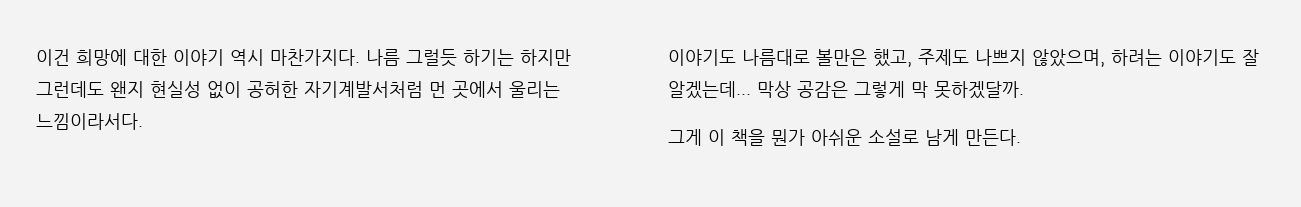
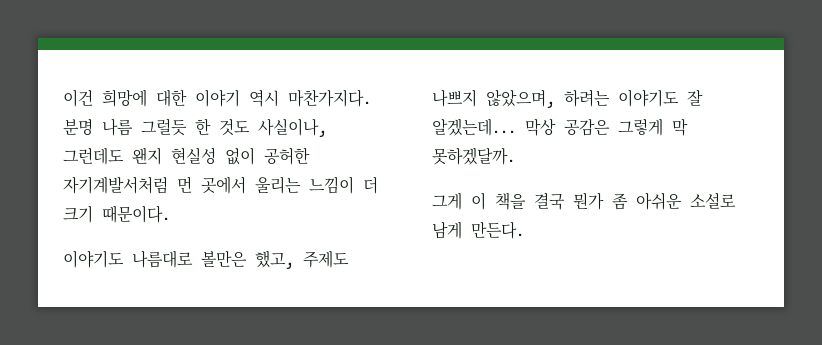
(360, 57) none -> [63,119,93,135] 분명
[463,49,571,66] 하기는 하지만 -> [195,118,327,137] 한 것도 사실이나,
[36,113,143,130] 느낌이라서다. -> [309,176,378,194] [63,205,170,223] 느낌이 더 크기 때문이다.
[771,129,805,146] 뭔가 -> [534,192,628,210] 결국 뭔가 좀

